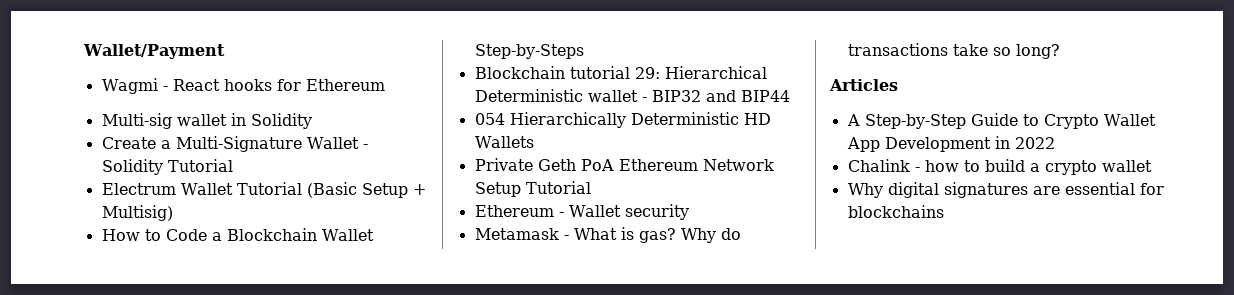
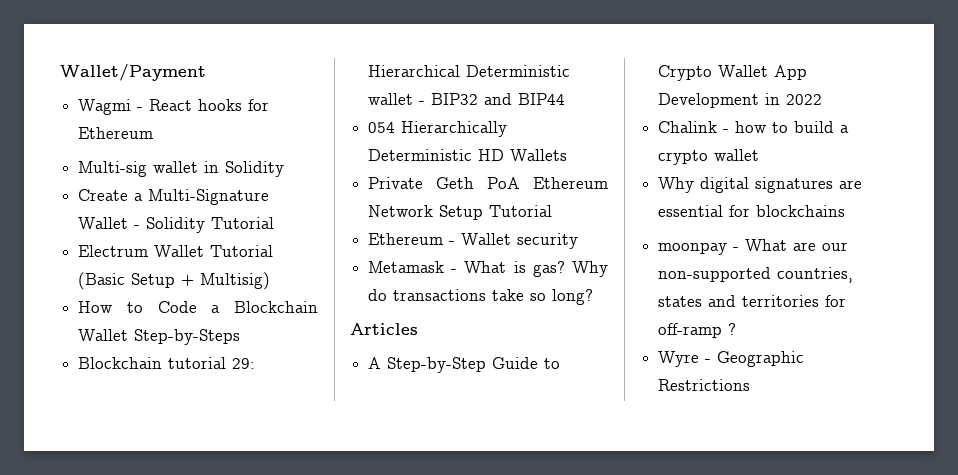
(944, 211) none -> [658,239,849,255] [658,267,854,283] [658,295,847,307] [658,323,737,338] [658,351,805,367] [658,379,751,391] // moonpay - What are our non-supported countries, states and territories for off-ramp ? // Wyre - Geographic Restrictions

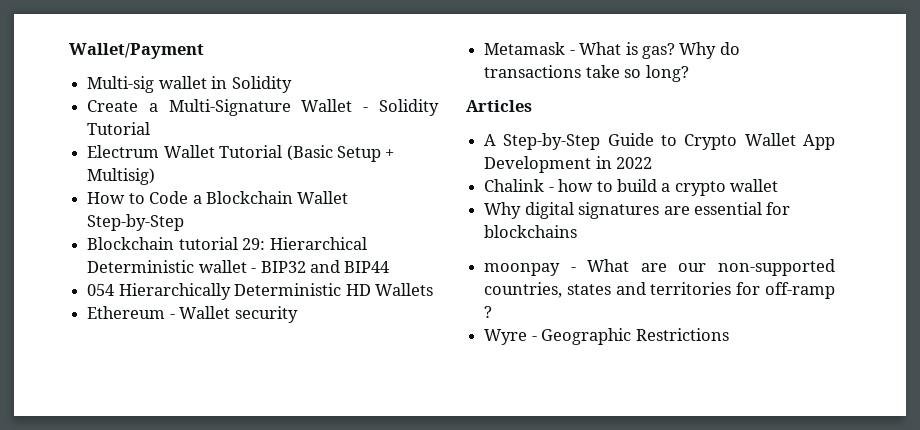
[78,99,270,115] [78,127,154,139] // Wagmi - React hooks for Ethereum -> (204, 51) none
[134,329,241,345] Step-by-Steps -> [87,214,185,231] Step-by-Step
[368,177,608,189] [368,205,553,220] // Private Geth PoA Ethereum Network Setup Tutorial -> (433, 289) none

